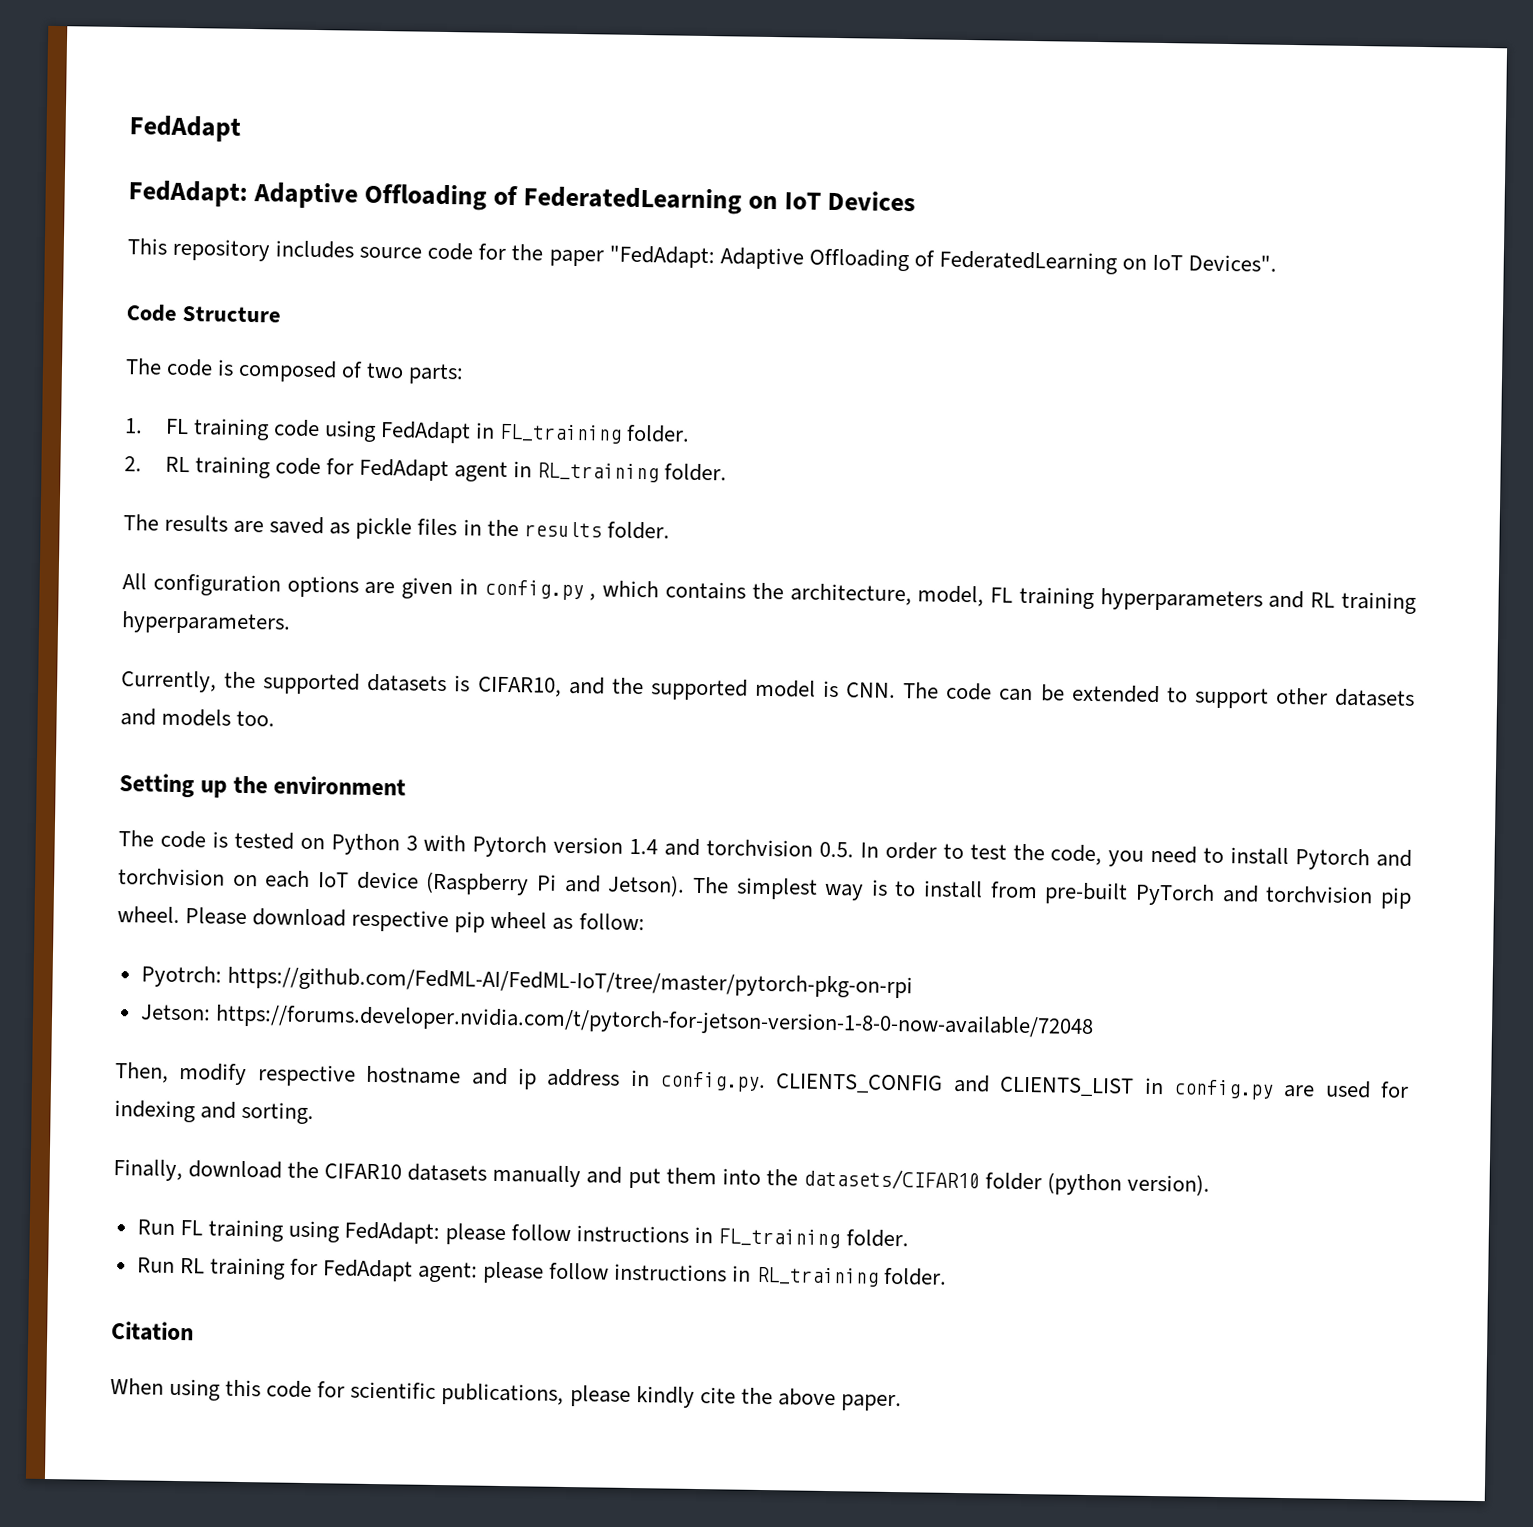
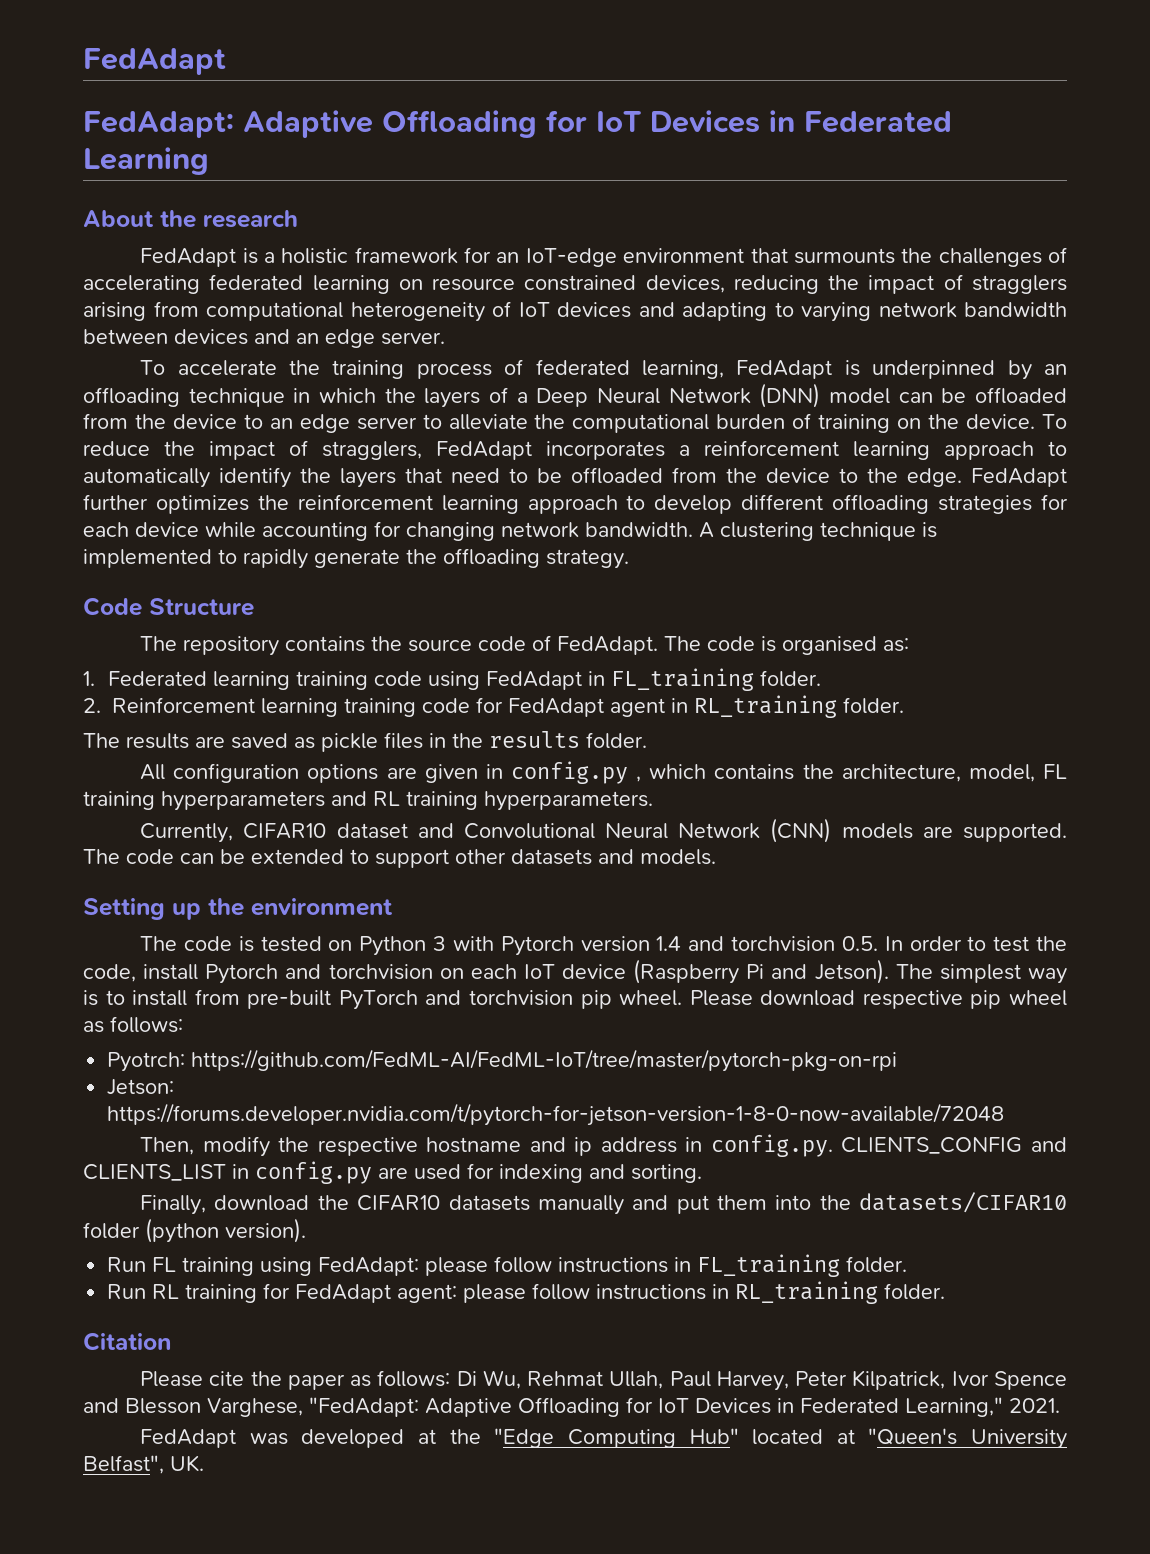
[493,185,917,215] [127,238,1278,275] [126,304,282,323] [125,358,465,385] of FederatedLearning on IoT Devices // This repository includes source code for the paper "FedAdapt: Adaptive Offloading of FederatedLearning on IoT Devices". // Code Structure // The code is composed of two parts: -> [546,110,952,133] [83,147,209,175] [83,210,298,228] [140,247,1067,267] [83,274,1067,294] [83,301,1067,322] [83,329,445,348] [140,359,1068,380] [83,383,1067,408] [83,413,1068,433] [83,440,1067,460] [83,467,1067,488] [83,494,1068,514] [83,521,937,541] [83,548,629,569] [83,597,254,616] [140,635,910,656] for IoT Devices in Federated Learning // About the research // FedAdapt is a holistic framework for an IoT-edge environment that surmounts the challenges of accelerating federated learning on resource constrained devices, reducing the impact of stragglers arising from computational heterogeneity of IoT devices and adapting to varying network bandwidth between devices and an edge server. // To accelerate the training process of federated learning, FedAdapt is underpinned by an offloading technique in which the layers of a Deep Neural Network (DNN) model can be offloaded from the device to an edge server to alleviate the computational burden of training on the device. To reduce the impact of stragglers, FedAdapt incorporates a reinforcement learning approach to automatically identify the layers that need to be offloaded from the device to the edge. FedAdapt further optimizes the reinforcement learning approach to develop different offloading strategies for each device while accounting for changing network bandwidth. A clustering technique is implemented to rapidly generate the offloading strategy. // Code Structure // The repository contains the source code of FedAdapt. The code is organised as:
[164,418,189,435] FL -> [107,671,290,690] Federated learning
[164,456,190,473] RL -> [112,697,338,717] Reinforcement learning
[224,671,897,701] the supported datasets is CIFAR10, and the supported model is CNN. -> [243,818,1067,843] CIFAR10 dataset and Convolutional Neural Network (CNN) models are supported.
[161,708,276,727] models too. -> [640,849,716,865] models.
[1108,845,1225,867] you need to -> (136, 973) none
[578,913,645,931] follow: -> [110,1016,183,1033] follows:
(248, 1074) none -> [278,1137,310,1152] the
[110,1377,902,1412] When using this code for scientific publications, please kindly cite the above paper. -> [140,1370,1068,1391] [83,1397,1060,1417] [140,1428,1067,1449] [83,1455,204,1474] Please cite the paper as follows: Di Wu, Rehmat Ullah, Paul Harvey, Peter Kilpatrick, Ivor Spence and Blesson Varghese, "FedAdapt: Adaptive Offloading for IoT Devices in Federated Learning," 2021. // FedAdapt was developed at the "Edge Computing Hub" located at "Queen's University Belfast", UK.

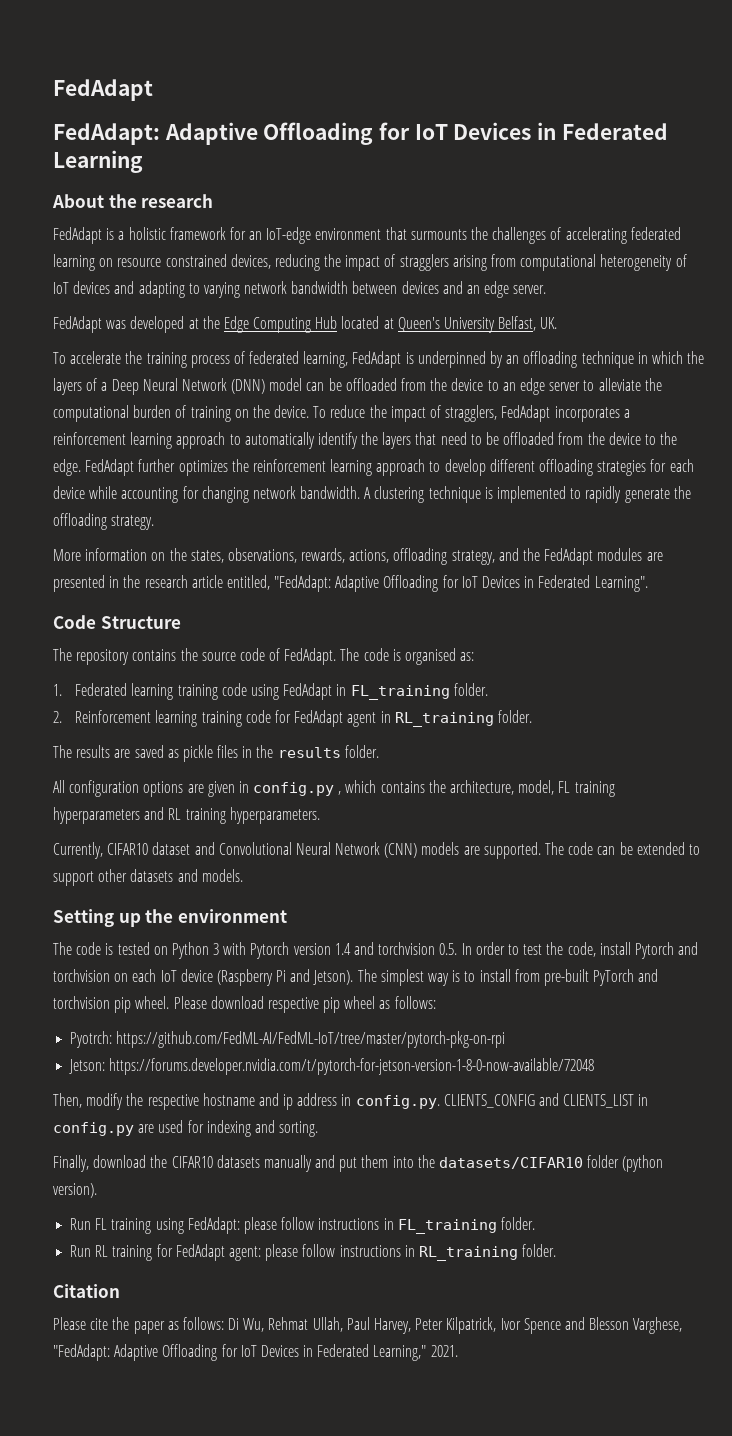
(445, 338) none -> [53,316,558,333] // FedAdapt was developed at the Edge Computing Hub located at Queen's University Belfast, UK.
(629, 559) none -> [53,548,663,565] [53,575,648,592] // More information on the states, observations, rewards, actions, offloading strategy, and the FedAdapt modules are presented in the research article entitled, "FedAdapt: Adaptive Offloading for IoT Devices in Federated Learning".
[140,1428,1067,1449] [83,1455,204,1474] // FedAdapt was developed at the "Edge Computing Hub" located at "Queen's University Belfast", UK. -> (458, 1351) none

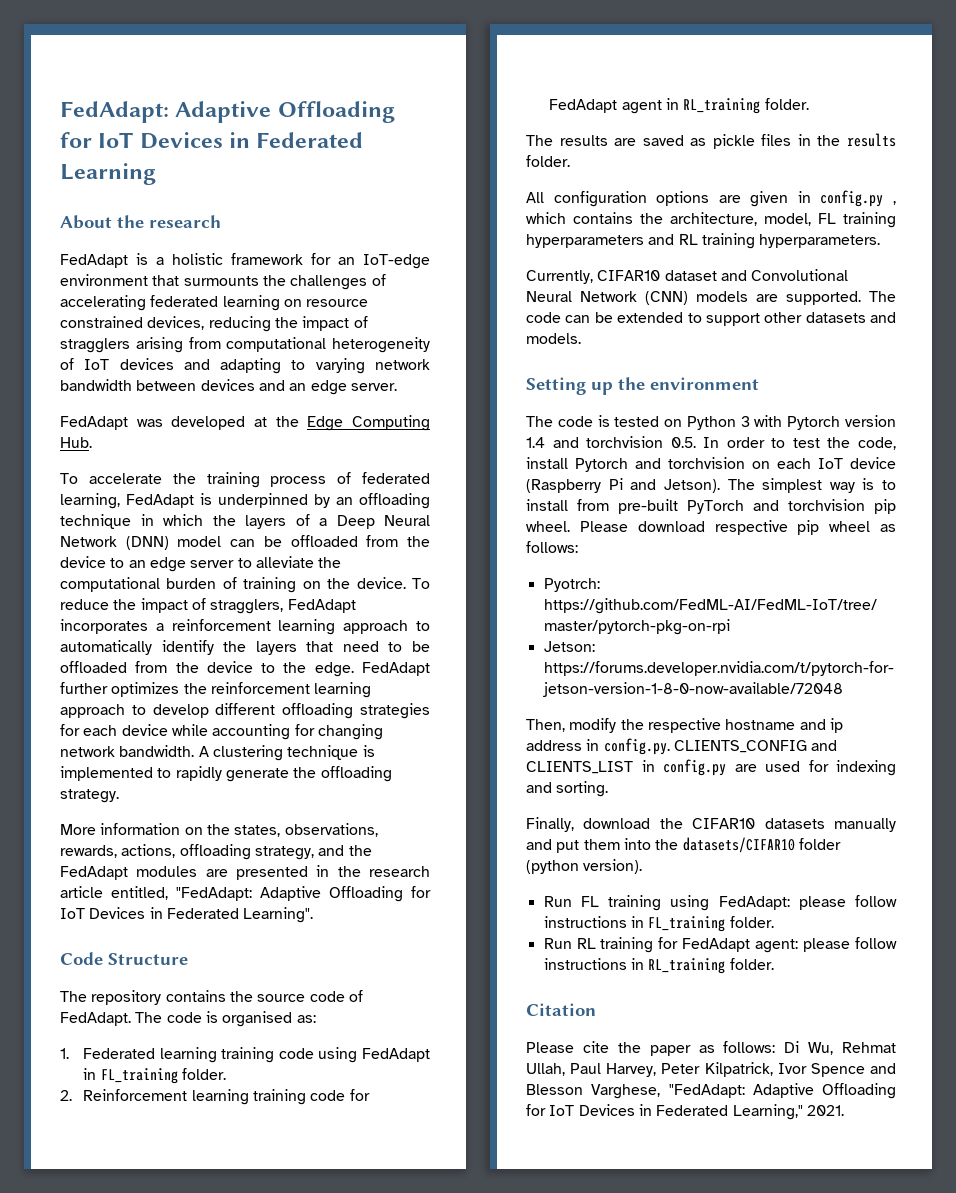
[53,79,153,101] FedAdapt // -> (60, 112) none
[315,316,558,333] Hub located at Queen's University Belfast, UK. -> [60,437,92,448] Hub.

